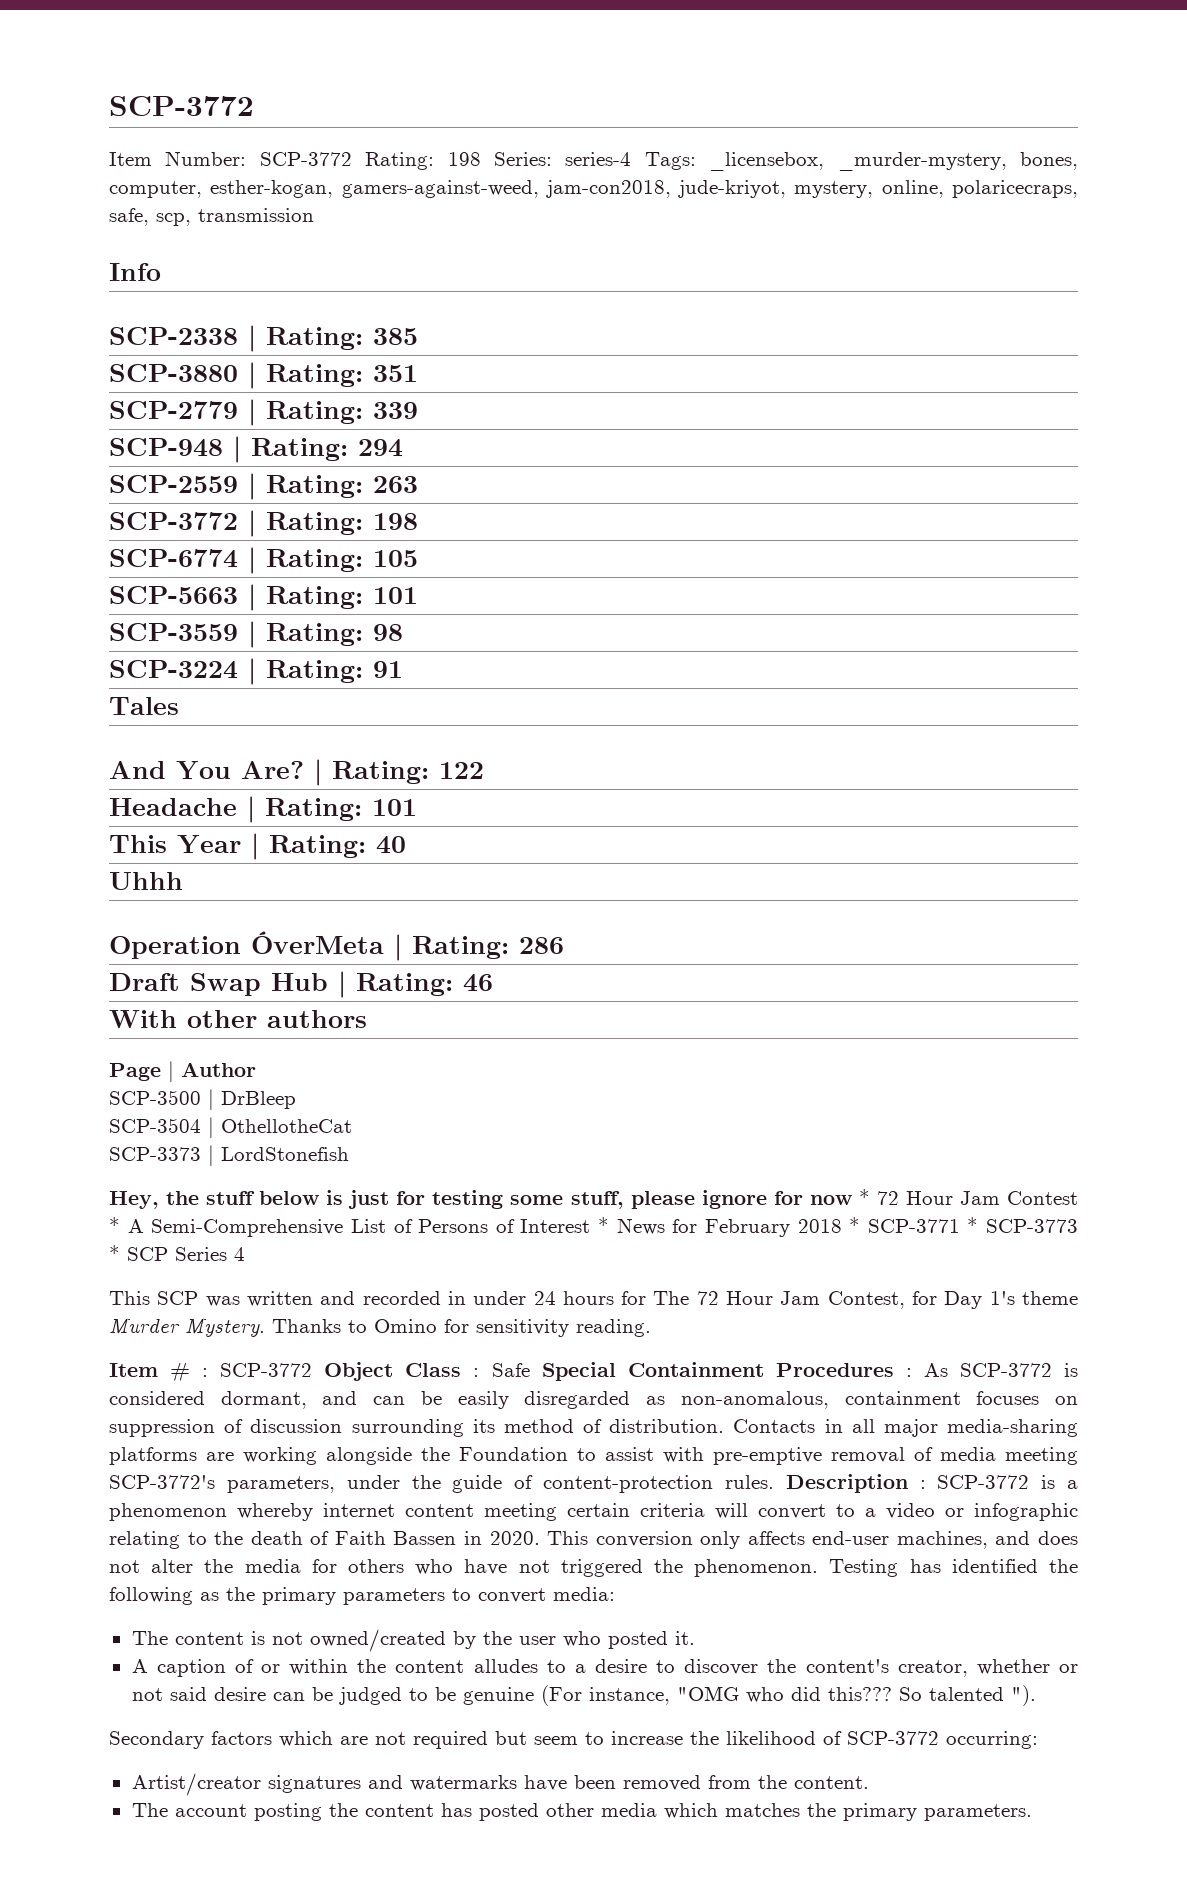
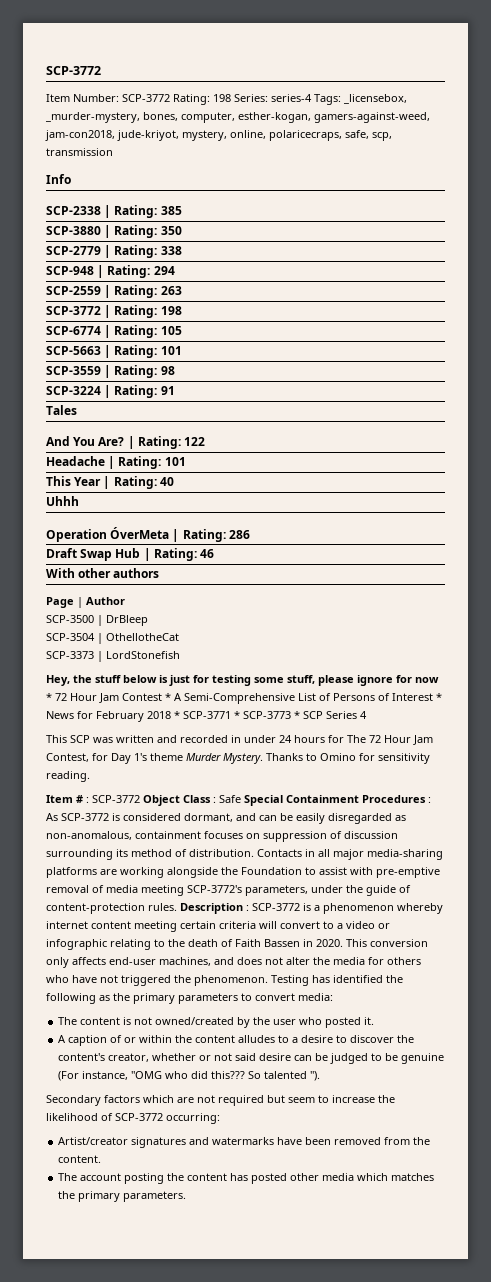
[373,365,418,382] 351 -> [160,226,182,235] 350
[373,402,418,419] 339 -> [160,246,182,255] 338

